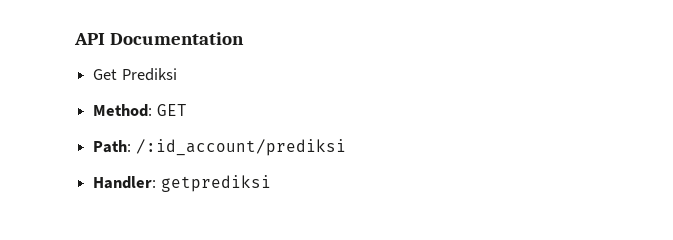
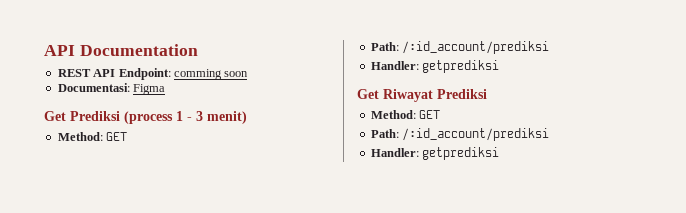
[93,69,118,80] Get -> [57,68,249,80] [57,83,166,95] [44,111,247,124] [57,132,128,141] [370,41,550,54] [370,60,500,73] [357,89,433,102] REST API Endpoint: comming soon // Documentasi: Figma // Get Prediksi (process 1 - 3 menit) // Method: GET // Path: /:id_account/prediksi // Handler: getprediksi // Get Riwayat

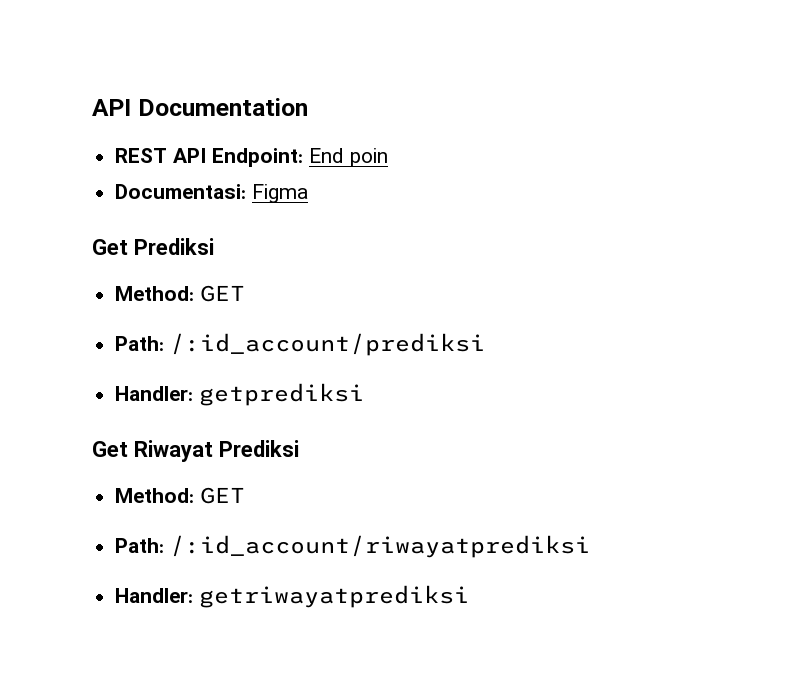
[173,69,249,80] comming soon -> [309,148,389,167] End poin
[124,111,247,124] (process 1 - 3 menit) -> (214, 246) none
[402,128,550,141] [370,147,500,160] /:id_account/prediksi // Handler: getprediksi -> [170,535,591,558] [115,585,470,608] /:id_account/riwayatprediksi // Handler: getriwayatprediksi

